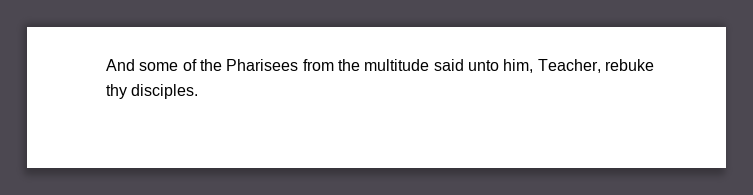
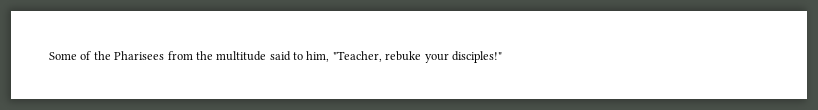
[106,59,179,71] And some -> [49,52,77,60] Some
[467,59,654,73] [106,84,199,99] unto him, Teacher, rebuke thy disciples. -> [293,51,502,63] to him, "Teacher, rebuke your disciples!"

